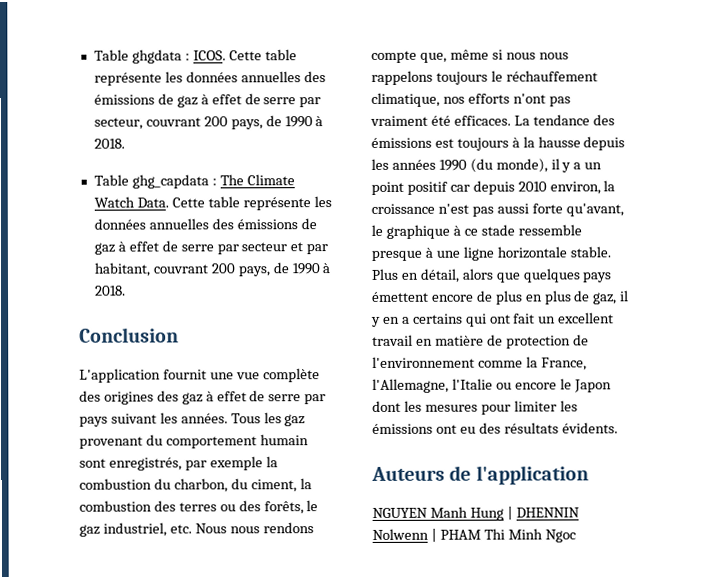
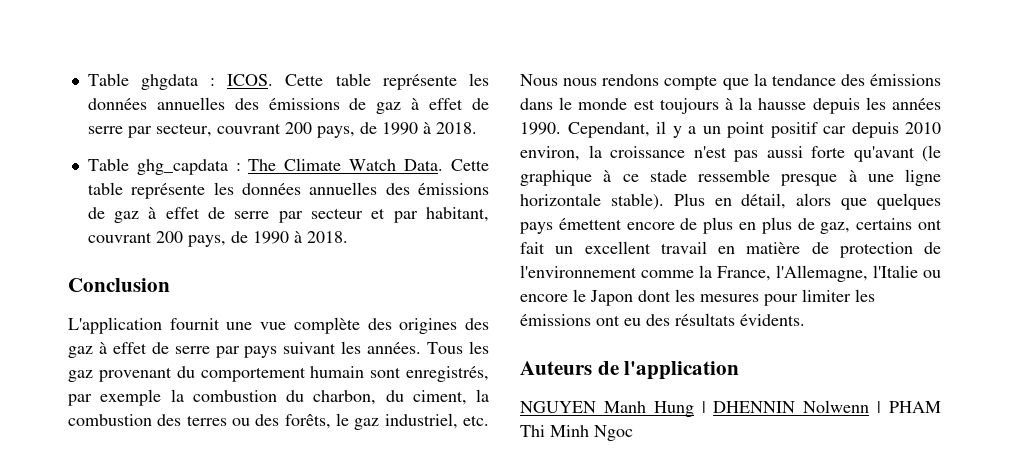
[419,49,569,63] [371,70,598,85] [371,92,571,107] [370,114,615,126] [371,137,432,148] que, même si nous nous rappelons toujours le réchauffement climatique, nos efforts n'ont pas vraiment été efficaces. La tendance des émissions -> [722,73,941,90] [520,97,628,110] que la tendance des émissions dans le monde
[438,158,548,173] 1990 (du monde), -> [520,122,650,138] 1990. Cependant,
[565,203,624,217] [371,224,383,236] qu'avant, le -> [853,145,941,162] qu'avant (le
[569,246,611,258] stable. -> [610,193,664,210] stable).
[620,290,630,302] [371,313,487,327] il y en a certains qui -> [856,218,913,230] certains

